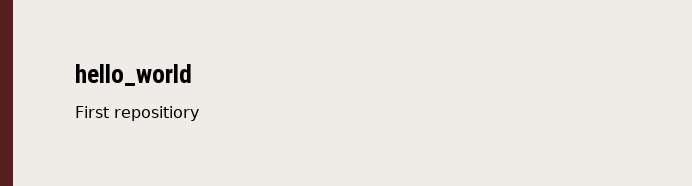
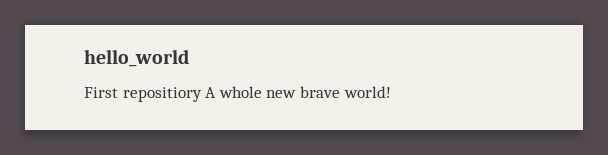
(199, 113) none -> [205,86,391,98] A whole new brave world!

